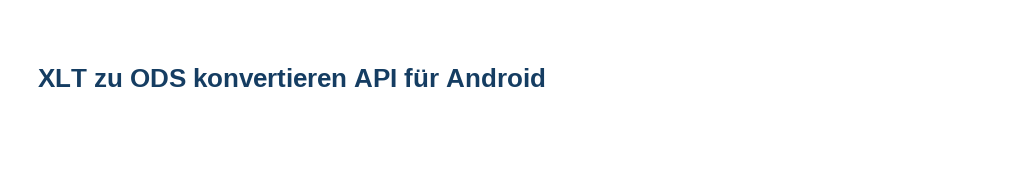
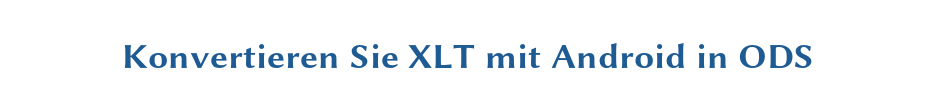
[38,68,547,87] XLT zu ODS konvertieren API für Android -> [122,43,815,69] Konvertieren Sie XLT mit Android in ODS

